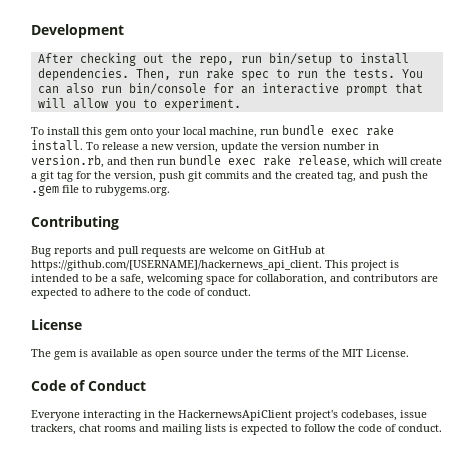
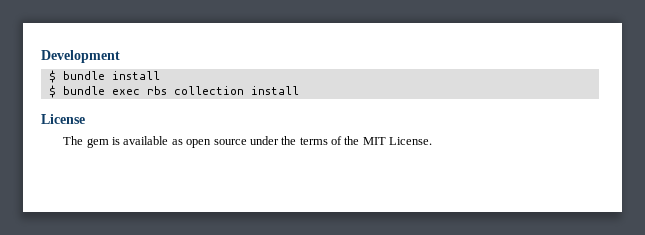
[37,53,409,66] [37,68,423,81] [37,83,423,96] [37,98,241,111] [31,125,394,138] [31,140,379,153] [31,155,442,168] [31,171,428,182] [31,185,170,196] [31,216,119,230] [31,246,325,257] [31,260,399,271] [31,274,438,285] [31,288,251,299] After checking out the repo, run bin/setup to install dependencies. Then, run rake spec to run the tests. You can also run bin/console for an interactive prompt that will allow you to experiment. // To install this gem onto your local machine, run bundle exec rake install. To release a new version, update the version number in version.rb, and then run bundle exec rake release, which will create a git tag for the version, push git commits and the created tag, and push the .gem file to rubygems.org. // Contributing // Bug reports and pull requests are welcome on GitHub at https://github.com/[USERNAME]/hackernews_api_client. This project is intended to be a safe, welcoming space for collaboration, and contributors are expected to adhere to the code of conduct. -> [48,70,160,83] [48,85,299,98] $ bundle install // $ bundle exec rbs collection install
[31,380,146,391] [31,410,427,421] [31,424,442,435] // Code of Conduct // Everyone interacting in the HackernewsApiClient project's codebases, issue trackers, chat rooms and mailing lists is expected to follow the code of conduct. -> (433, 141) none

